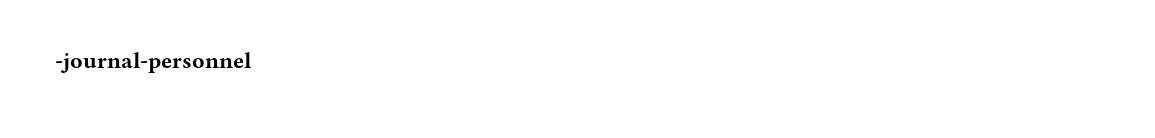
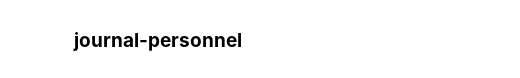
[55,52,252,73] -journal-personnel -> [73,32,242,51] journal-personnel

